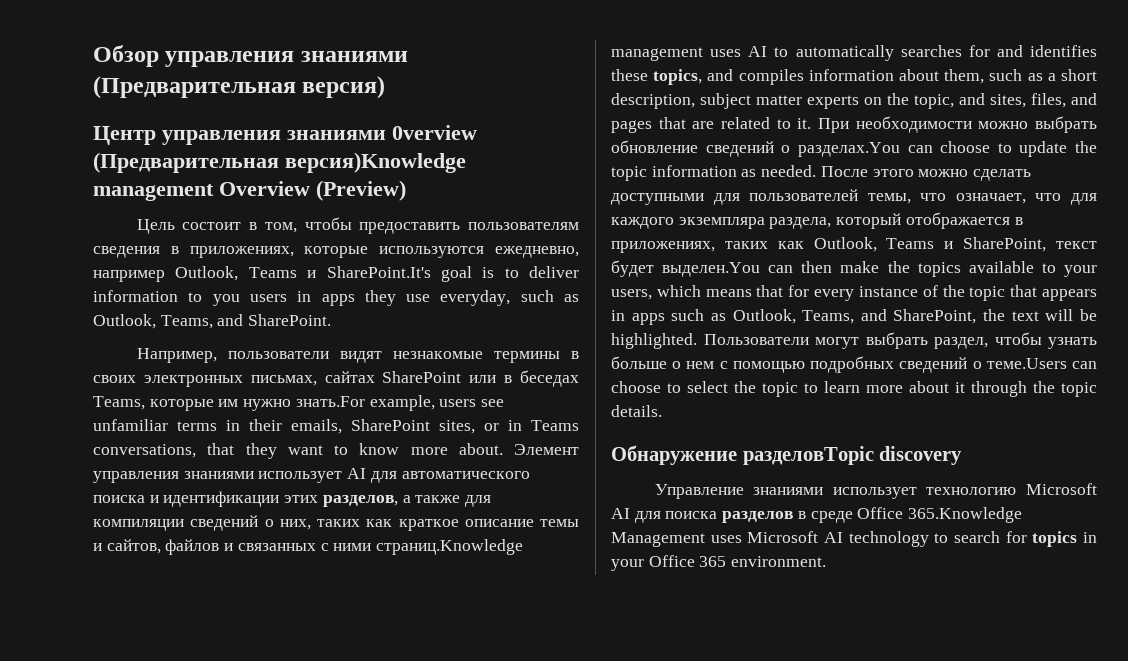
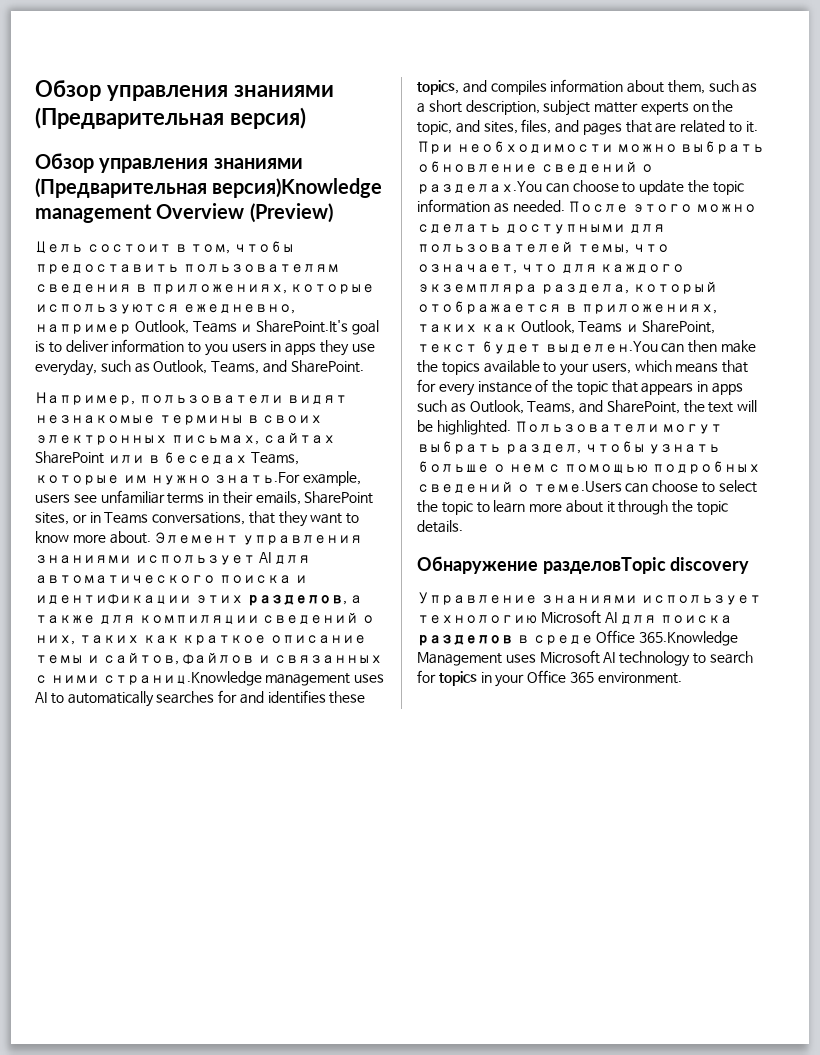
[93,125,477,145] Центр управления знаниями 0verview -> [35,153,303,173] Обзор управления знаниями

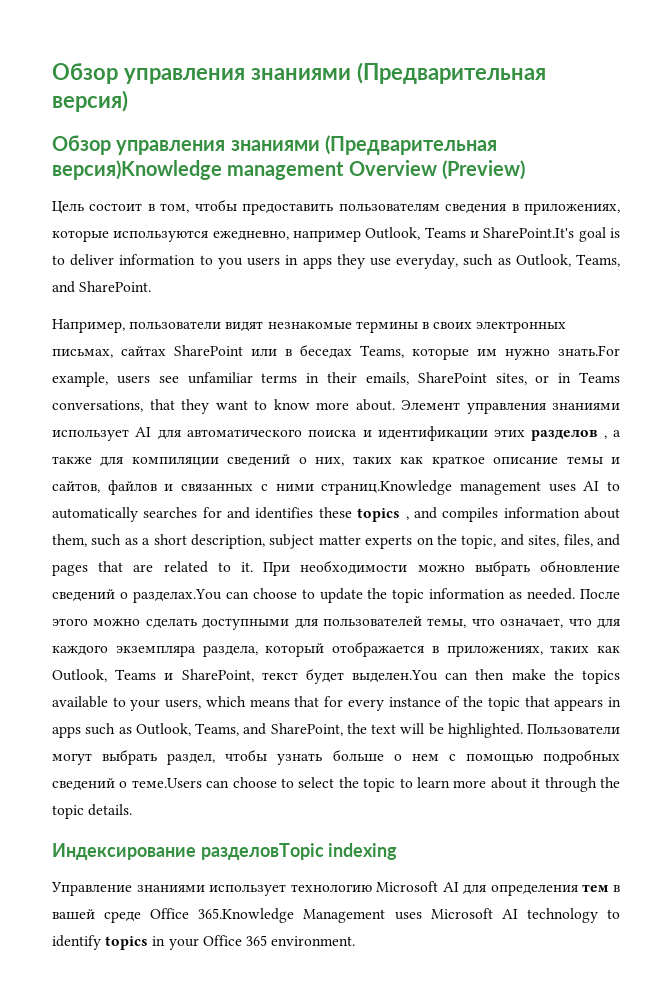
[246,594,347,606] разделов, -> [531,430,607,441] разделов ,
[417,80,459,95] topics, -> [357,508,409,522] topics ,
[417,556,750,574] Обнаружение разделовTopic discovery -> [52,843,398,860] Индексирование разделовTopic indexing
[660,615,733,624] [417,634,529,646] поиска разделов в -> [490,884,620,896] [52,909,95,920] определения тем в вашей
[709,651,753,664] [417,670,436,683] search for -> [52,935,101,950] identify

